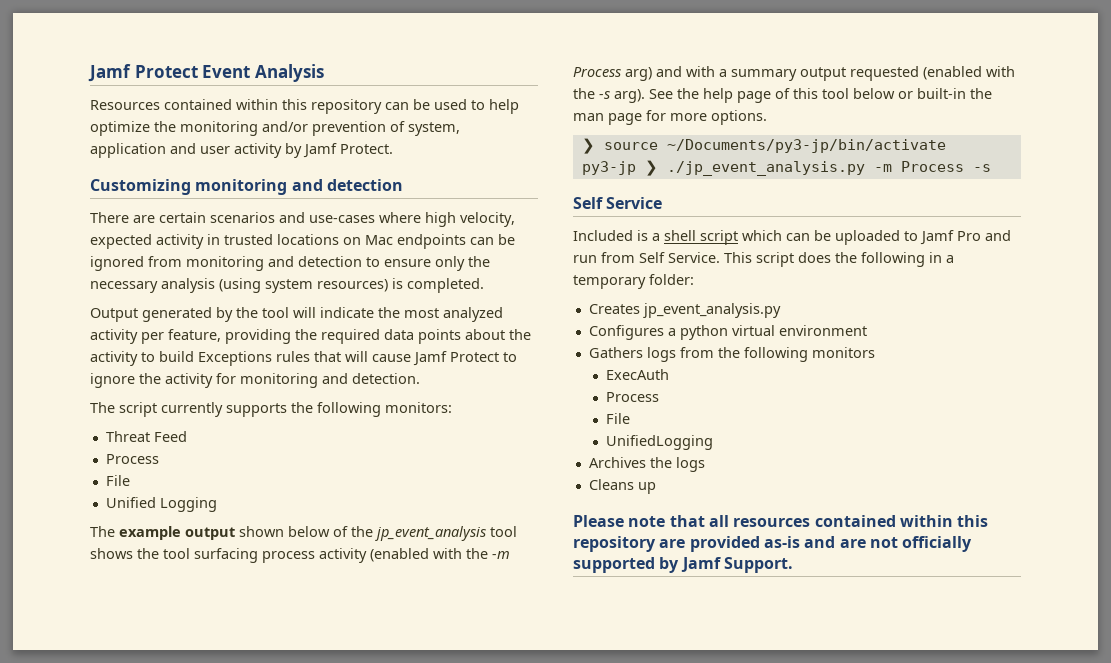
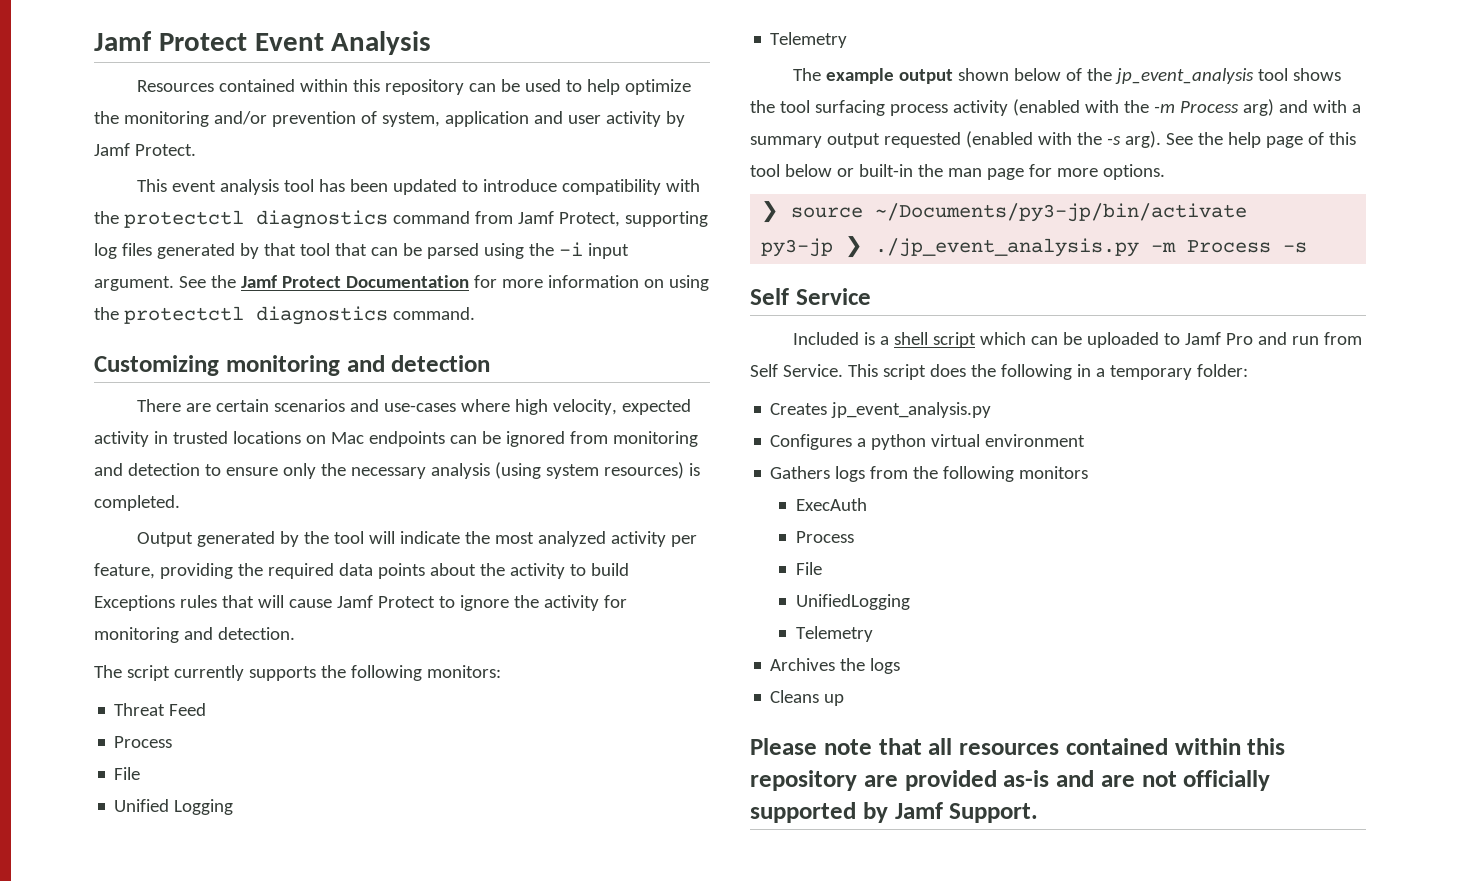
(393, 149) none -> [136,179,700,195] [94,210,708,229] [94,242,629,259] [94,275,709,291] [94,306,475,325] // This event analysis tool has been updated to introduce compatibility with the protectctl diagnostics command from Jamf Protect, supporting log files generated by that tool that can be parsed using the -i input argument. See the Jamf Protect Documentation for more information on using the protectctl diagnostics command.
(217, 504) none -> [770,32,848,48] // Telemetry
(713, 442) none -> [795,626,873,642] // Telemetry

